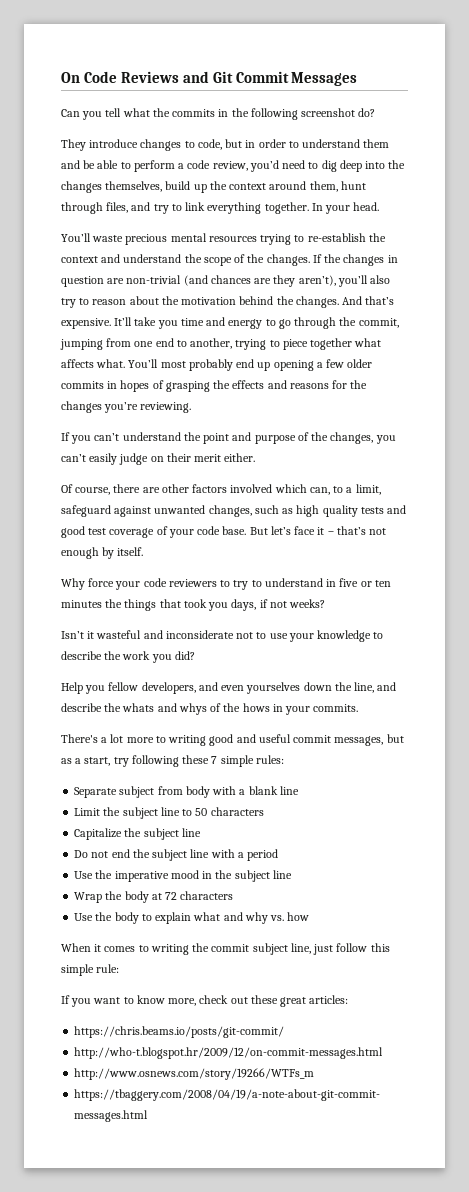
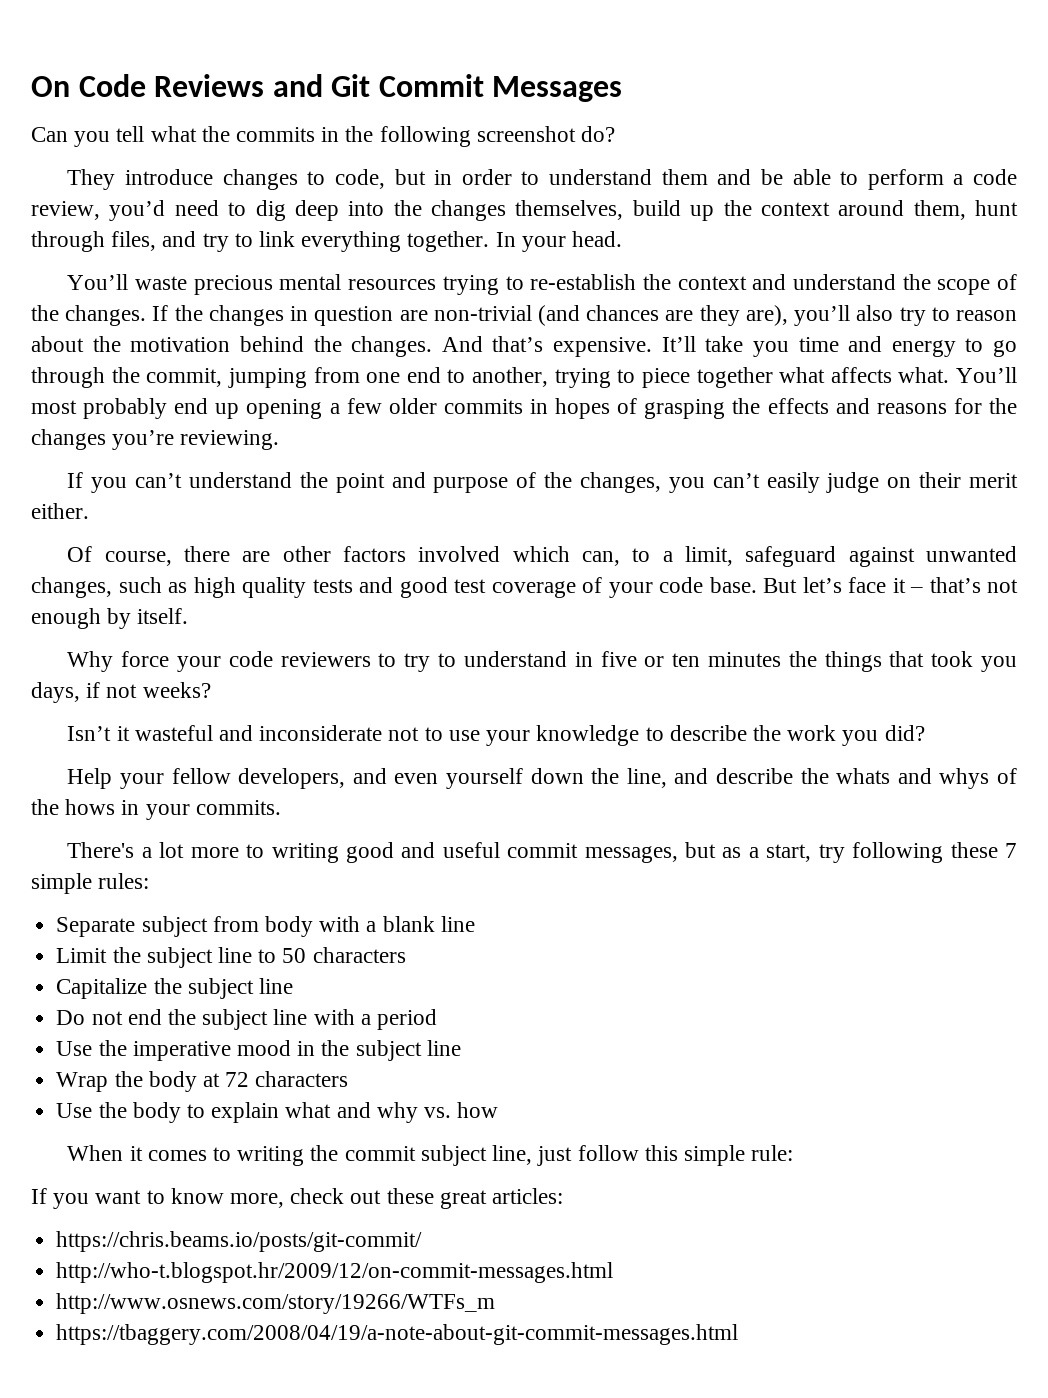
[298,275,336,286] aren’t), -> [745,305,788,326] are),
[85,685,106,694] you -> [120,773,165,789] your
[246,682,301,694] yourselves -> [446,768,524,789] yourself

